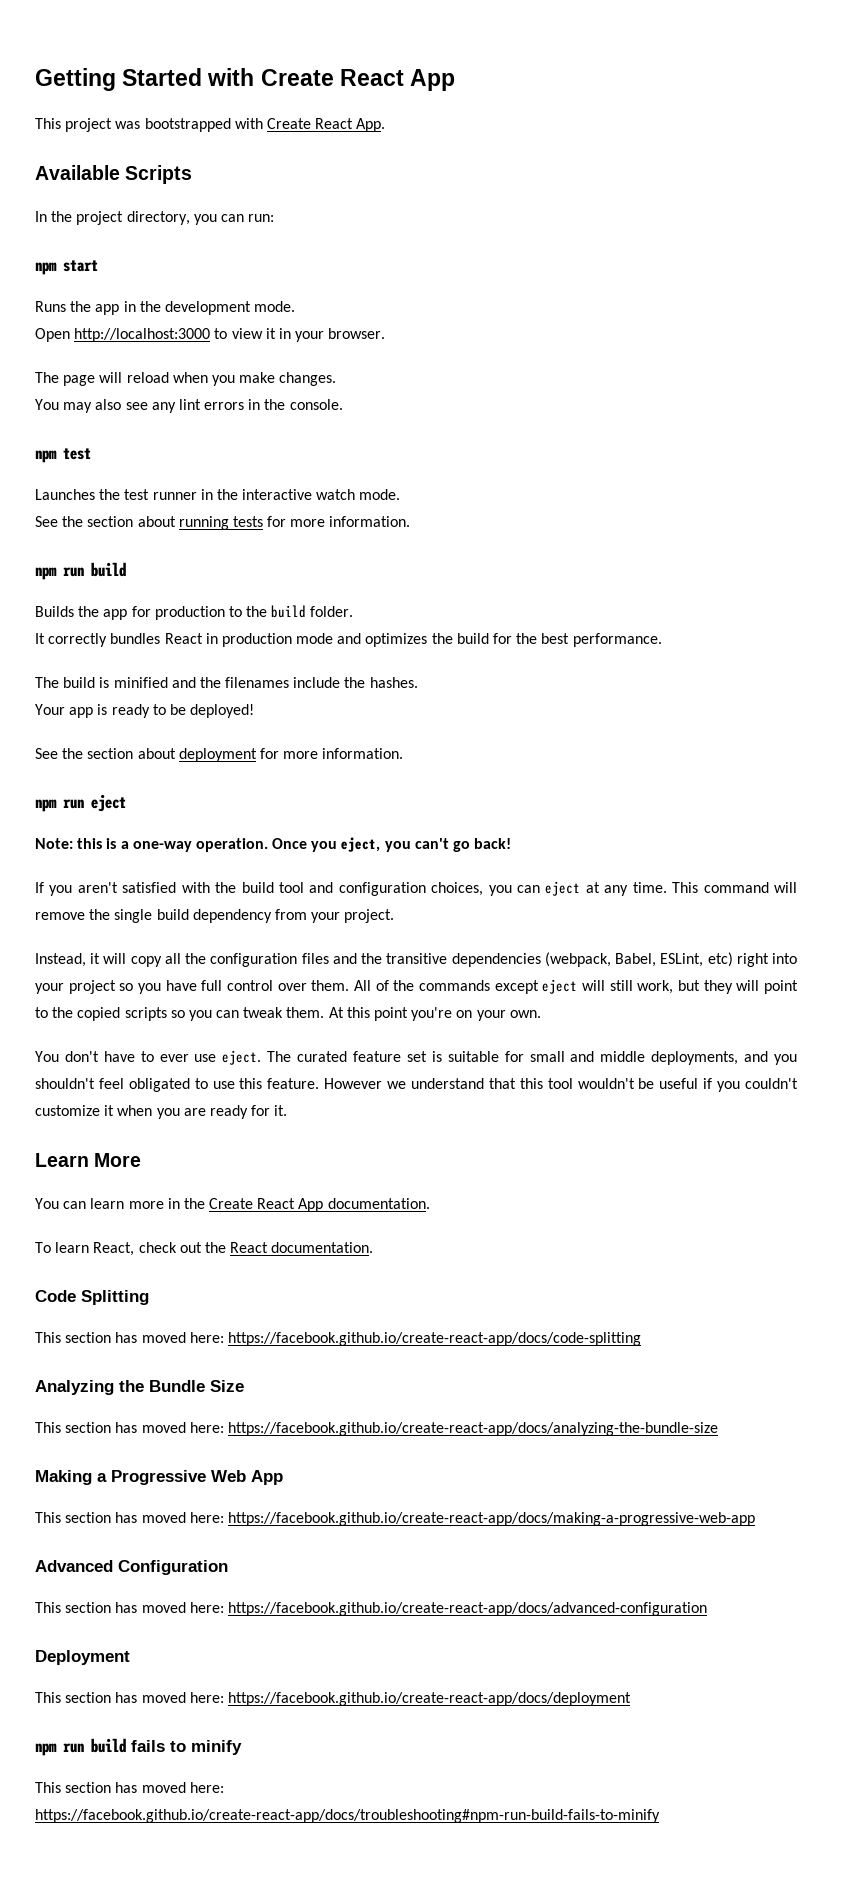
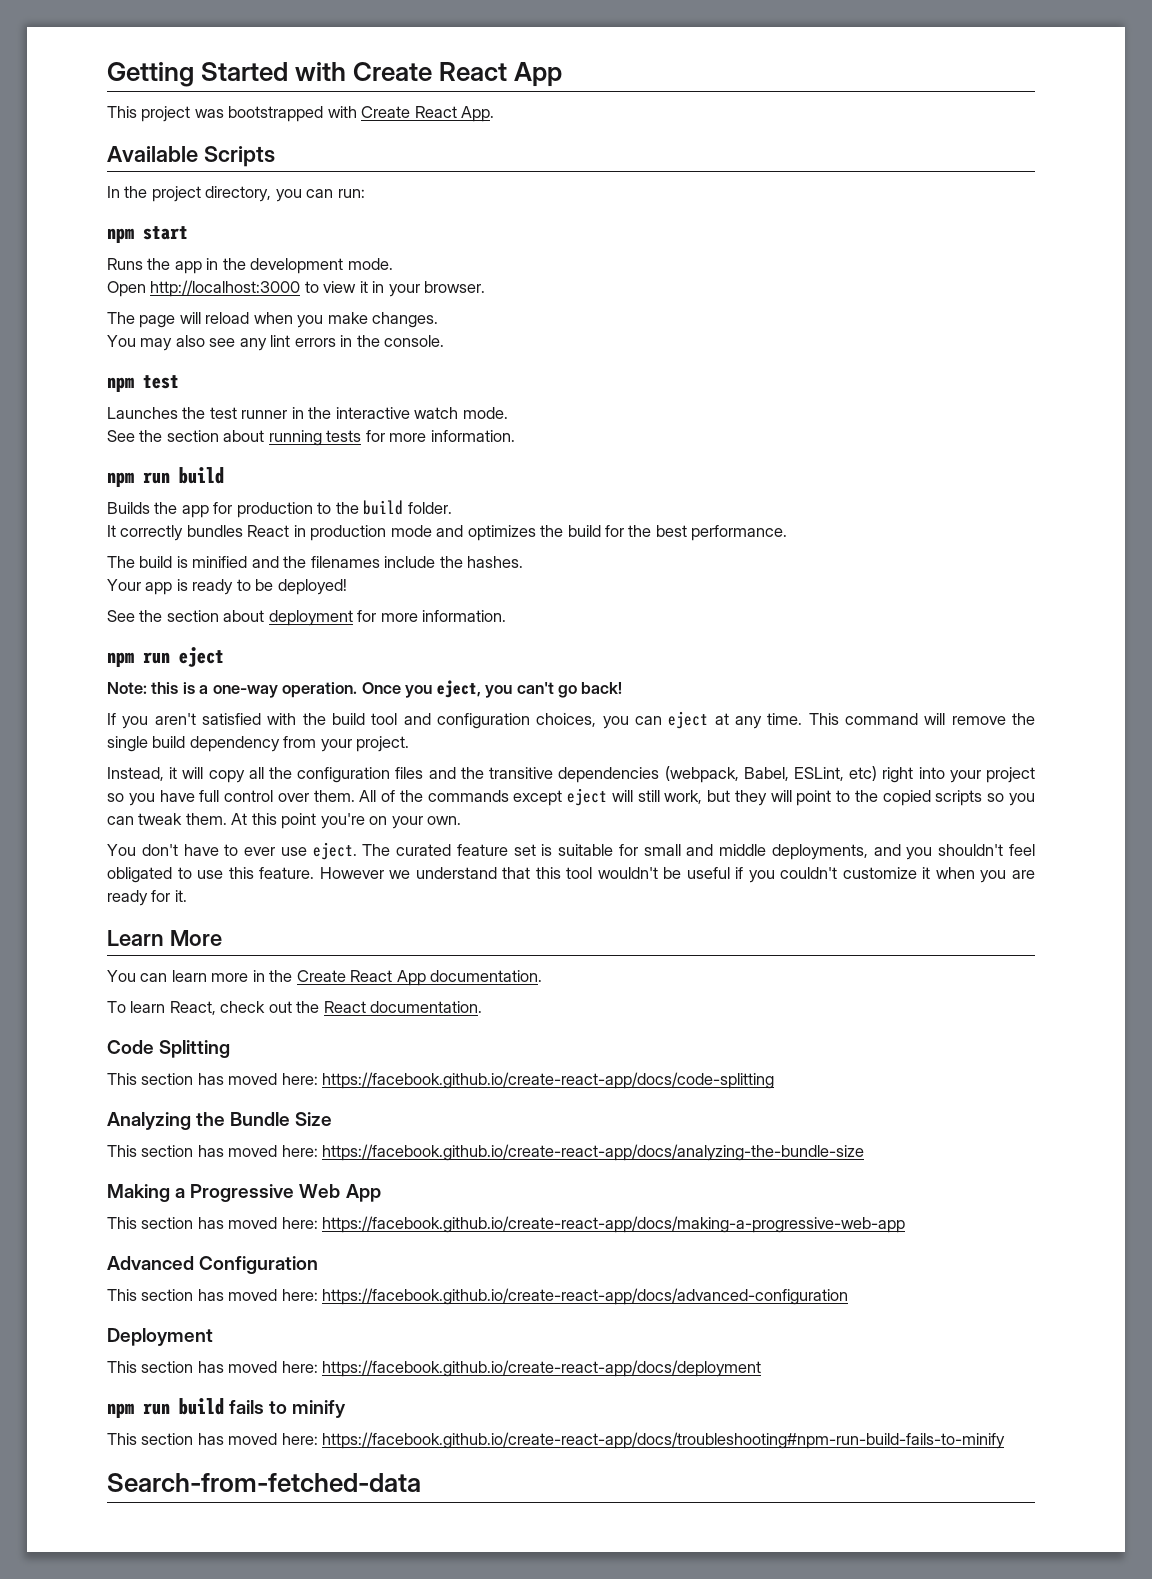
(660, 1816) none -> [107,1473,421,1492] // Search-from-fetched-data

